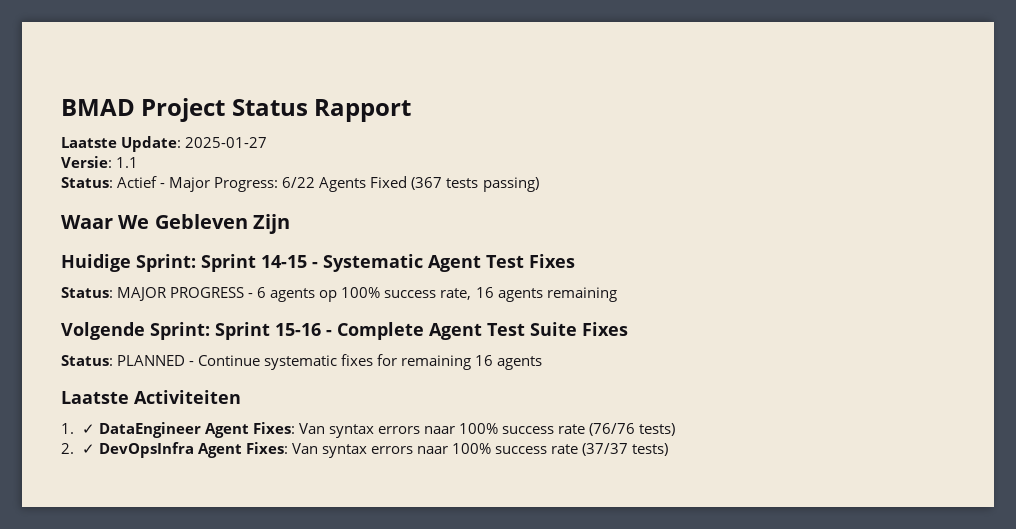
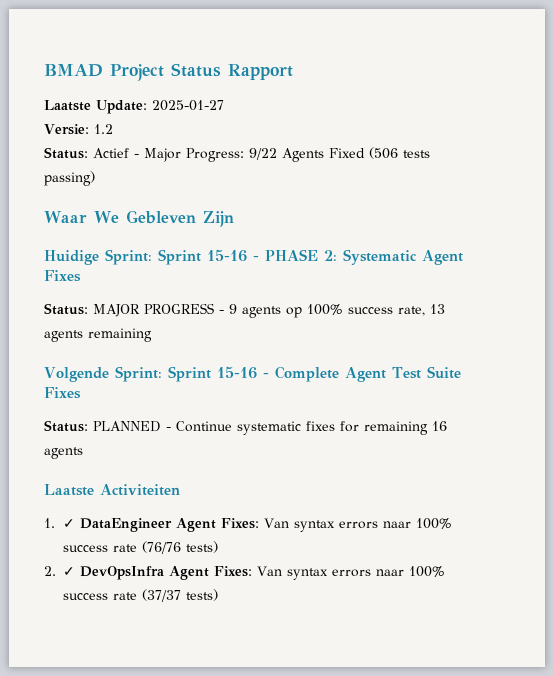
[116,157,139,168] 1.1 -> [93,124,113,134] 1.2
[282,177,316,188] 6/22 -> [249,148,277,160] 9/22
[411,177,443,190] (367 -> [369,147,398,159] (506
[261,255,318,268] 14-15 - -> [207,249,337,262] 15-16 - PHASE 2:
[486,255,524,268] Test -> (463, 257) none
[257,287,267,298] 6 -> [229,304,237,314] 9
[475,287,494,298] 16 -> [430,304,445,314] 13

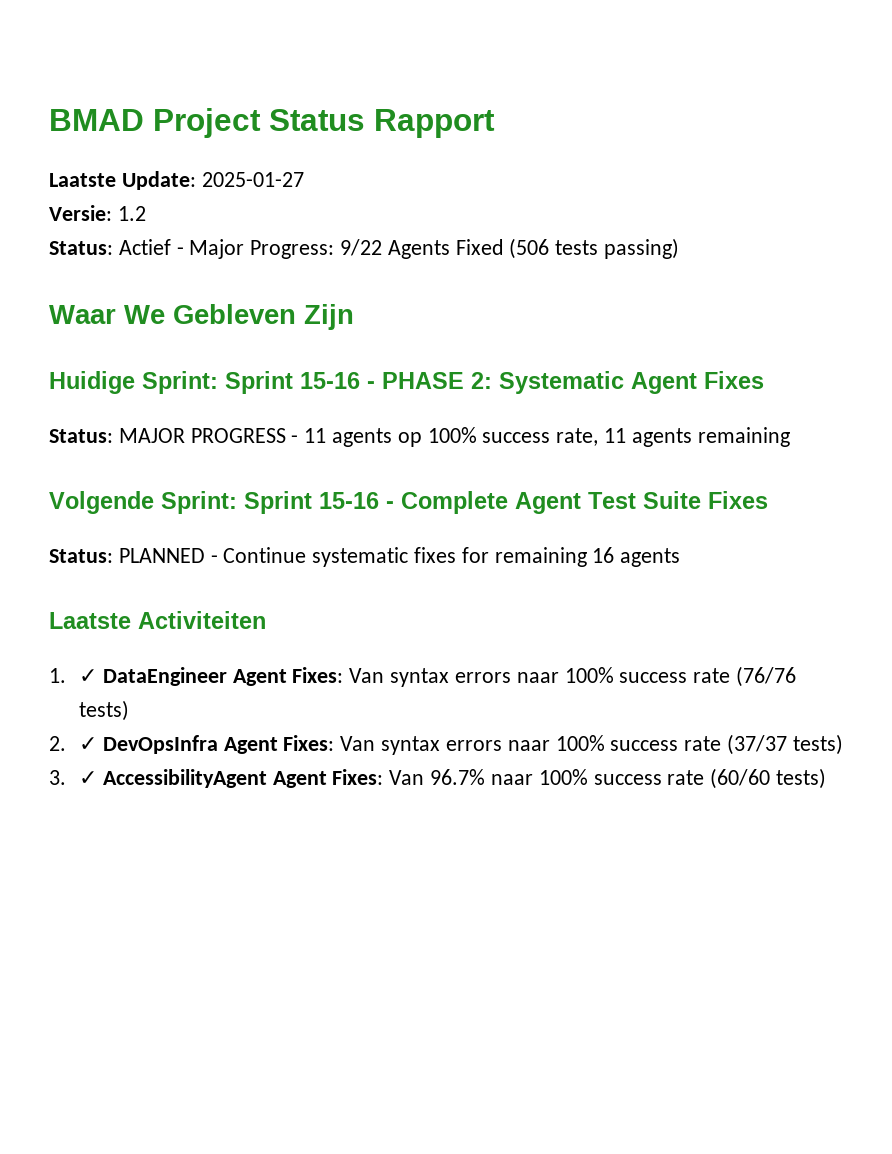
[229,304,237,314] 9 -> [304,428,327,443] 11
[430,304,445,314] 13 -> [604,428,627,443] 11
(218, 595) none -> [49,768,826,789] // 3. ✓ AccessibilityAgent Agent Fixes: Van 96.7% naar 100% success rate (60/60 tests)

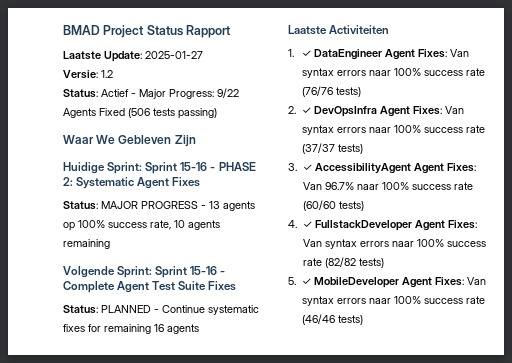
[304,428,327,443] 11 -> [209,201,220,209] 13
[604,428,627,443] 11 -> [174,220,185,228] 10
(826, 778) none -> [288,220,477,231] [302,239,486,249] [302,257,384,268] [288,277,486,288] [301,296,485,306] [301,314,363,325] // 4. ✓ FullstackDeveloper Agent Fixes: Van syntax errors naar 100% success rate (82/82 tests) // 5. ✓ MobileDeveloper Agent Fixes: Van syntax errors naar 100% success rate (46/46 tests)

